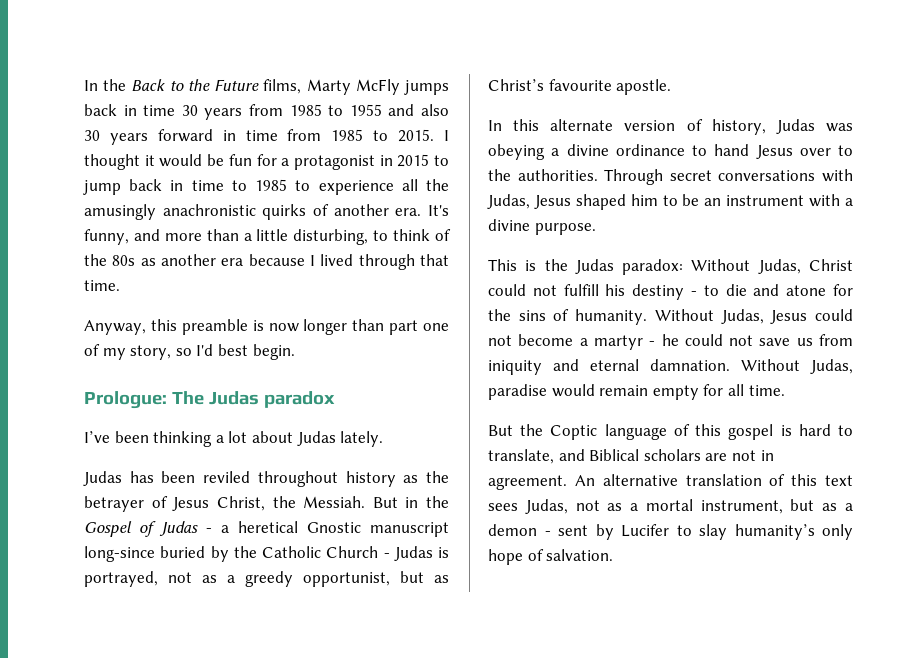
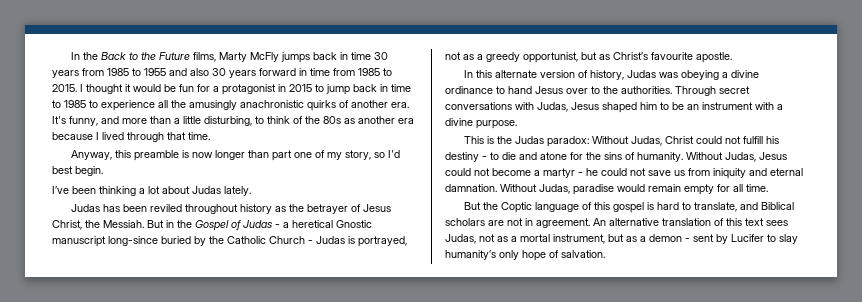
[84,391,335,409] // Prologue: The Judas paradox -> (103, 171) none

